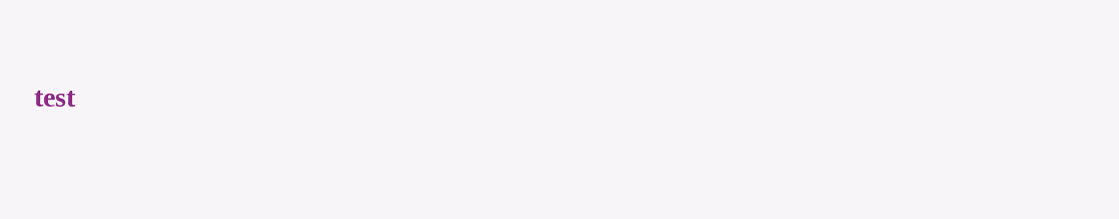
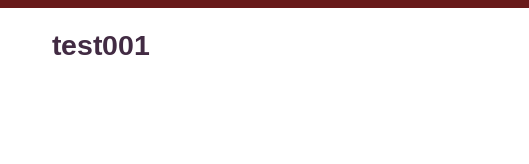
[34,90,77,107] test -> [52,36,150,55] test001

